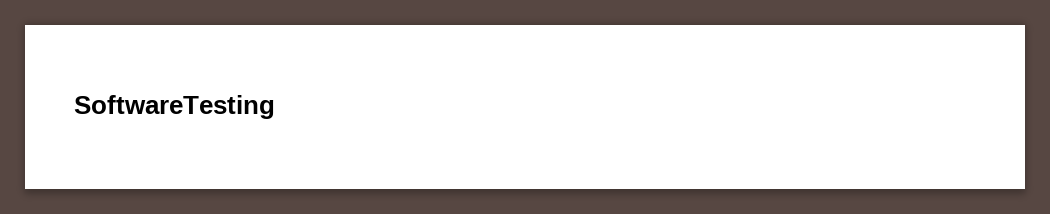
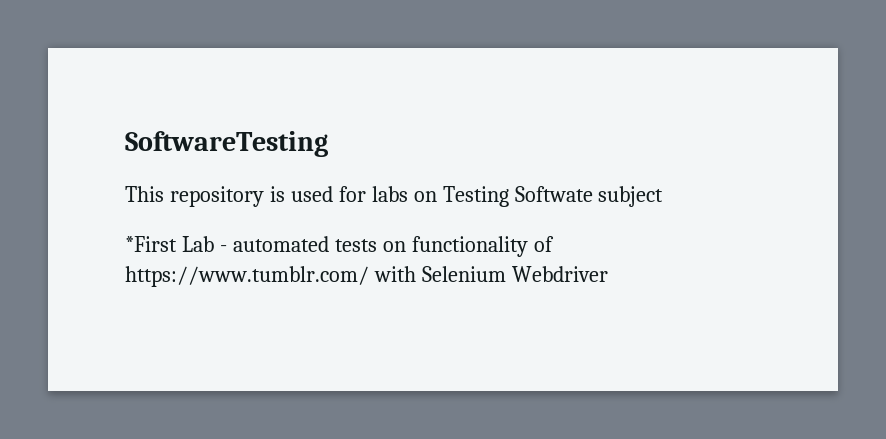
(275, 107) none -> [125,186,664,207] [125,236,554,257] [125,266,608,287] // This repository is used for labs on Testing Softwate subject // *First Lab - automated tests on functionality of https://www.tumblr.com/ with Selenium Webdriver

